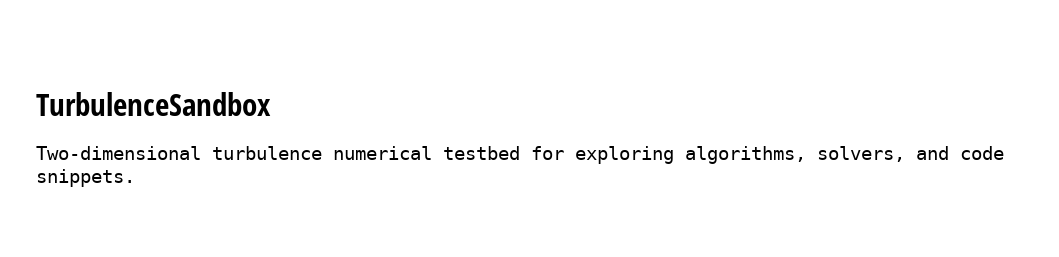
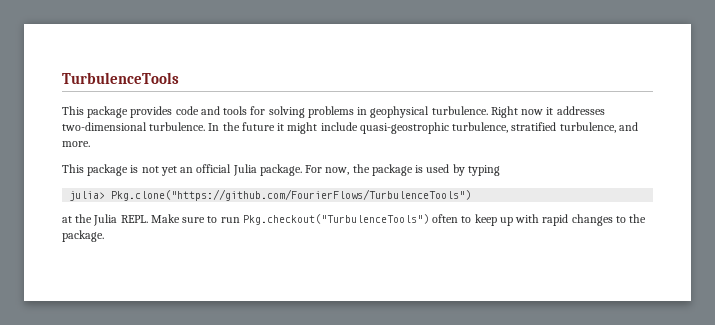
[36,92,271,116] [36,146,1004,164] [36,169,135,187] TurbulenceSandbox // Two-dimensional turbulence numerical testbed for exploring algorithms, solvers, and code snippets. -> [62,72,179,84] [62,106,605,118] [62,122,638,134] [62,141,90,147] [62,164,500,176] [69,189,472,201] [62,214,647,226] [62,230,104,242] TurbulenceTools // This package provides code and tools for solving problems in geophysical turbulence. Right now it addresses two-dimensional turbulence. In the future it might include quasi-geostrophic turbulence, stratified turbulence, and more. // This package is not yet an official Julia package. For now, the package is used by typing // julia> Pkg.clone("https://github.com/FourierFlows/TurbulenceTools") // at the Julia REPL. Make sure to run Pkg.checkout("TurbulenceTools") often to keep up with rapid changes to the package.

